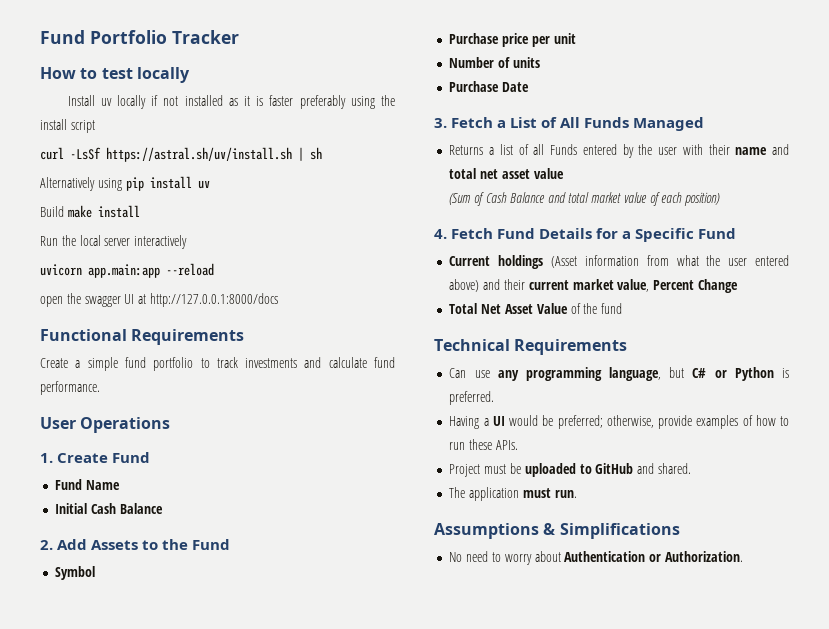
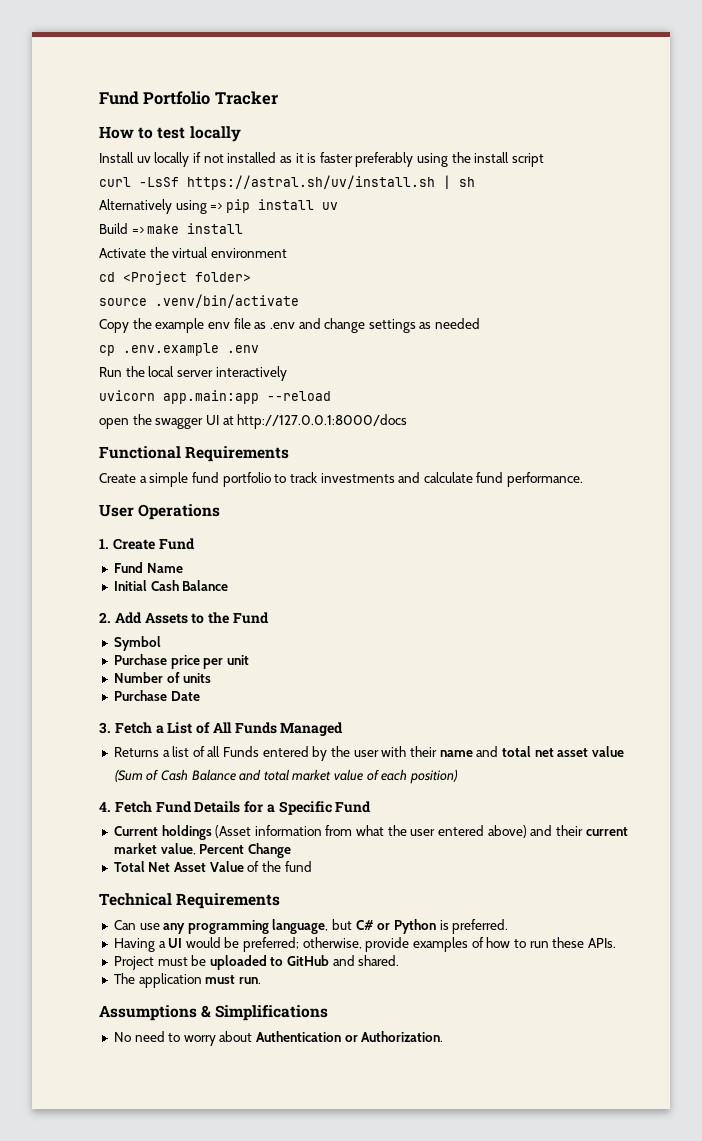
(122, 184) none -> [210,203,223,210] =>
(64, 211) none -> [131,227,144,234] =>
(140, 211) none -> [99,247,287,258] [99,271,251,285] [99,294,299,308] [99,318,481,333] [99,343,259,356] // Activate the virtual environment // cd <Project folder> // source .venv/bin/activate // Copy the example env file as .env and change settings as needed // cp .env.example .env

